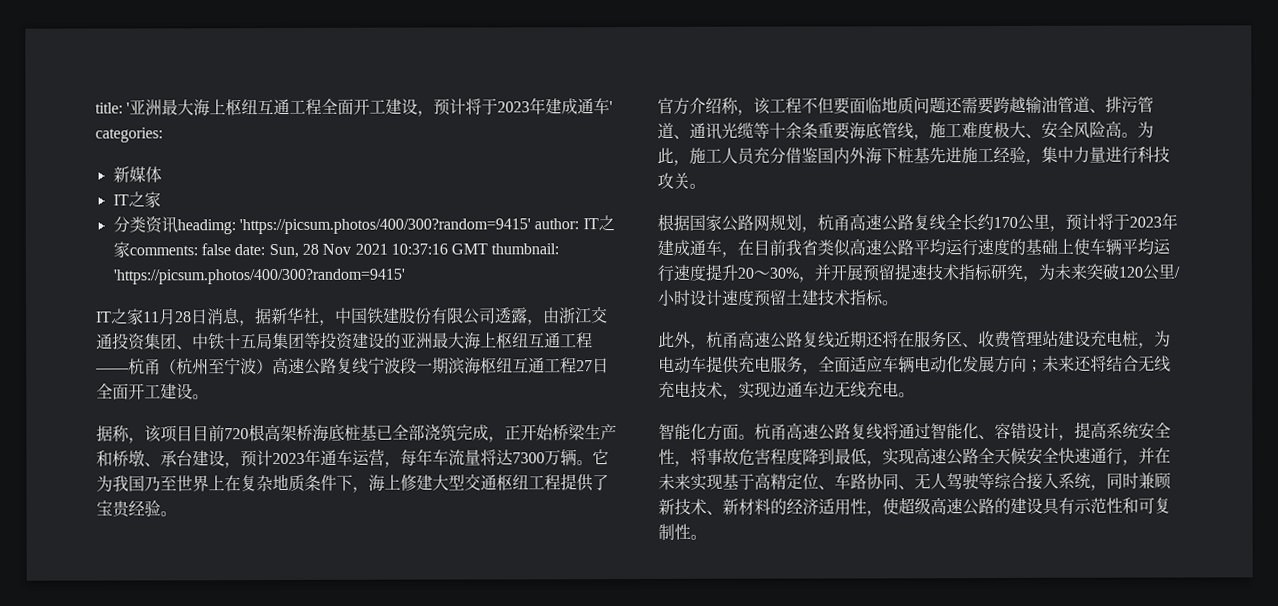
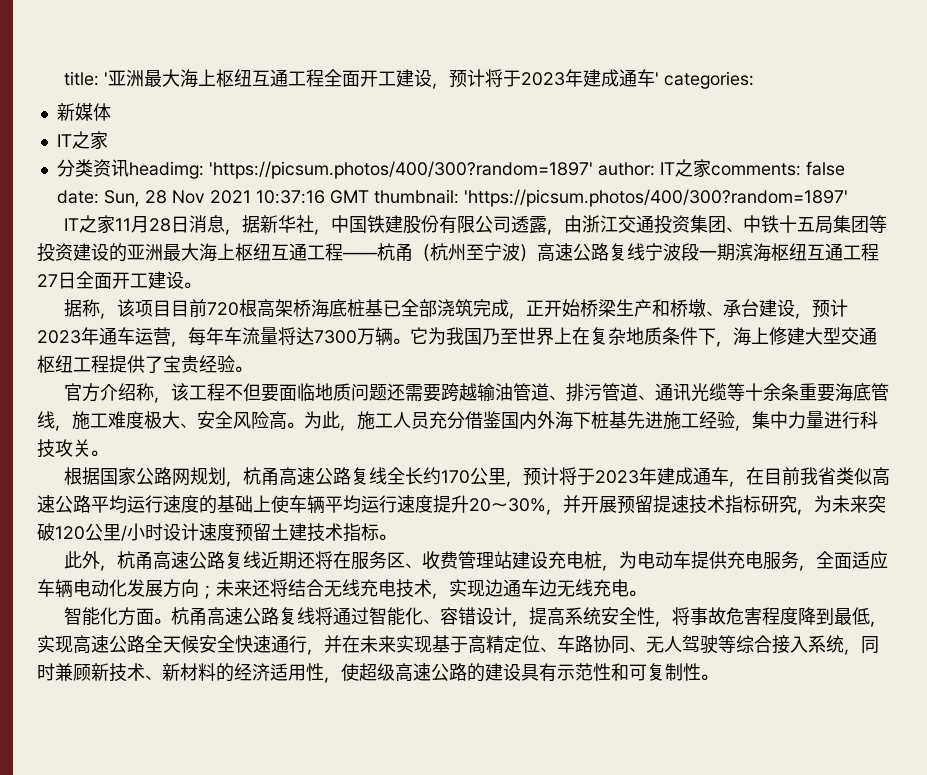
[238,218,531,235] 'https://picsum.photos/400/300?random=9415' -> [208,161,593,179] 'https://picsum.photos/400/300?random=1897'
[112,268,405,285] 'https://picsum.photos/400/300?random=9415' -> [463,189,848,207] 'https://picsum.photos/400/300?random=1897'

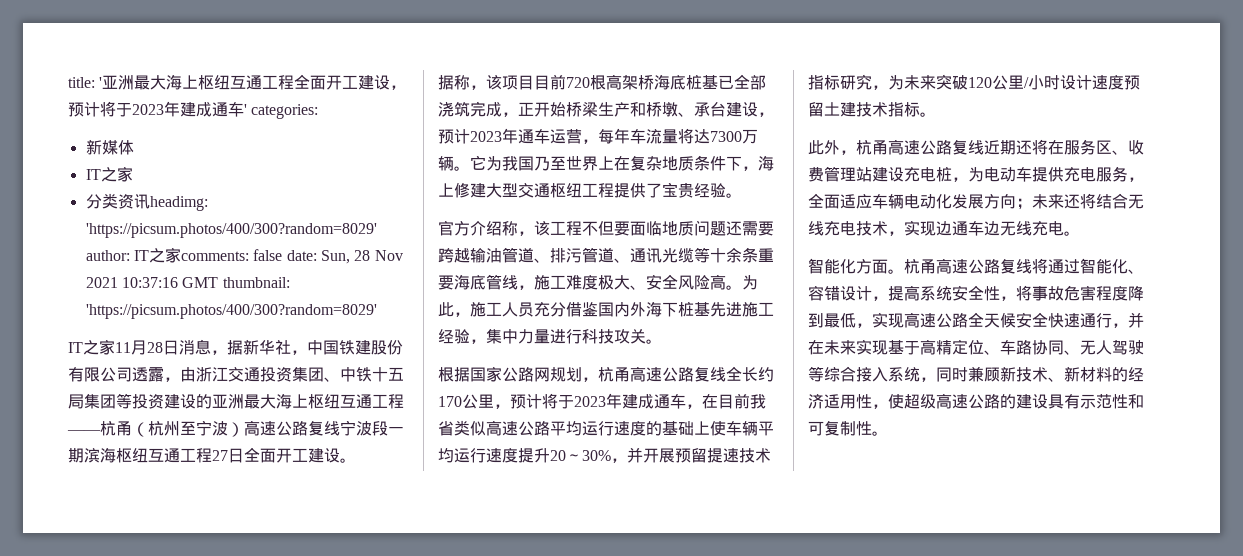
[208,161,593,179] 'https://picsum.photos/400/300?random=1897' -> [85,223,377,238] 'https://picsum.photos/400/300?random=8029'
[463,189,848,207] 'https://picsum.photos/400/300?random=1897' -> [85,304,377,319] 'https://picsum.photos/400/300?random=8029'

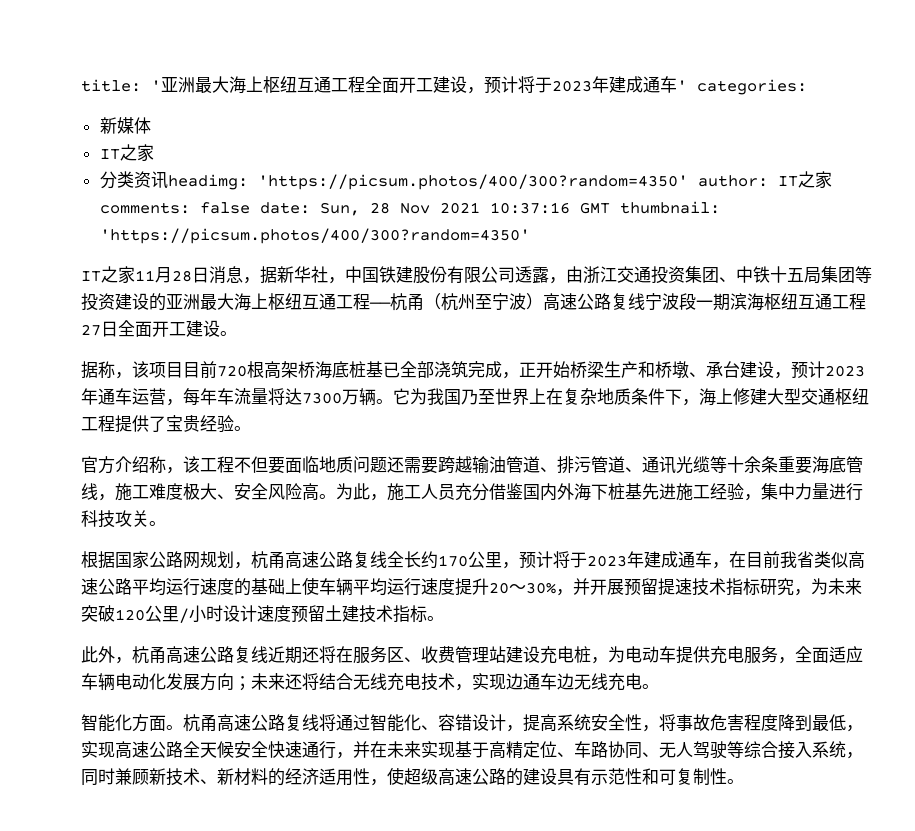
[85,223,377,238] 'https://picsum.photos/400/300?random=8029' -> [257,174,688,190] 'https://picsum.photos/400/300?random=4350'
[85,304,377,319] 'https://picsum.photos/400/300?random=8029' -> [99,228,530,244] 'https://picsum.photos/400/300?random=4350'

